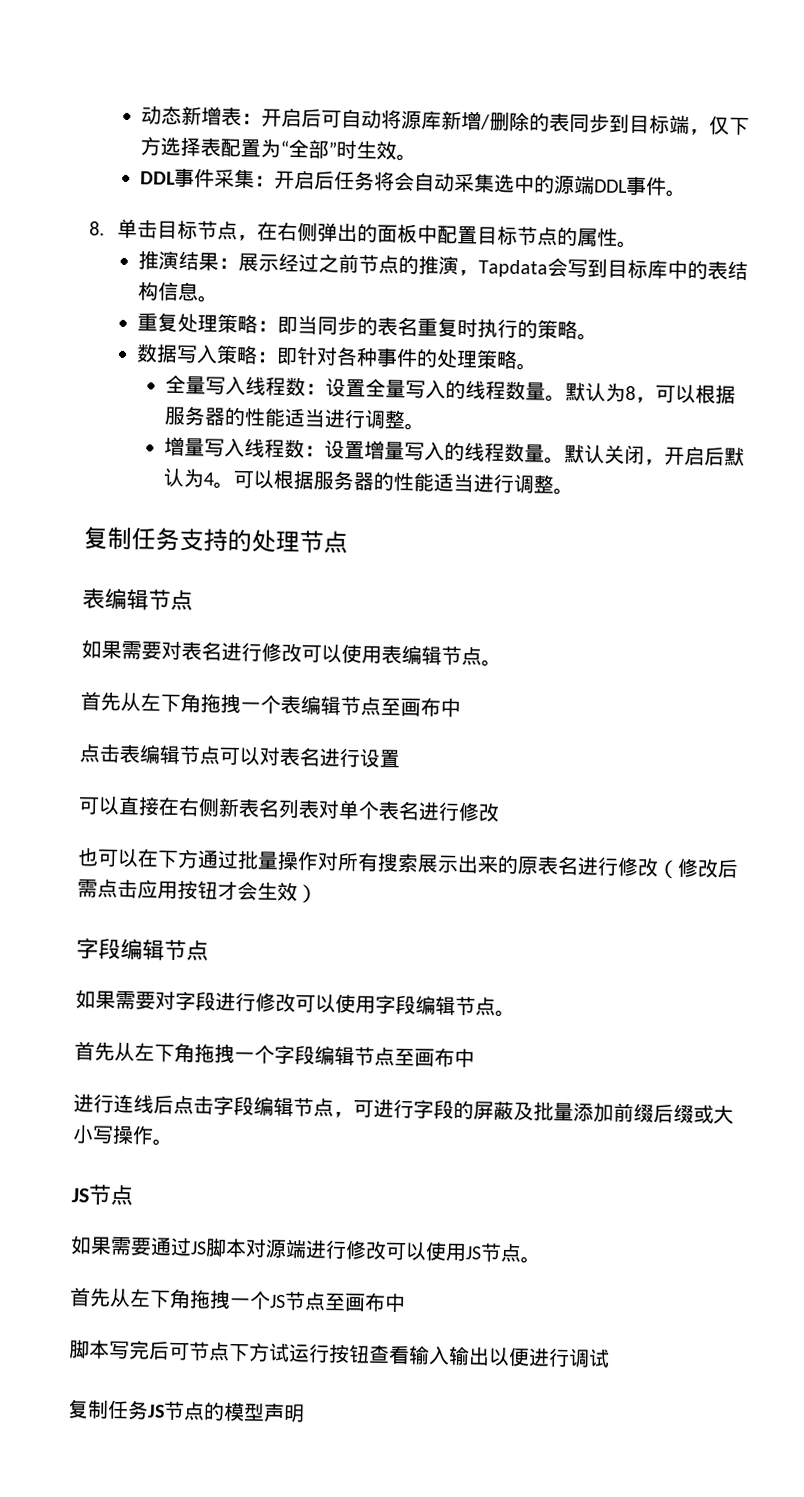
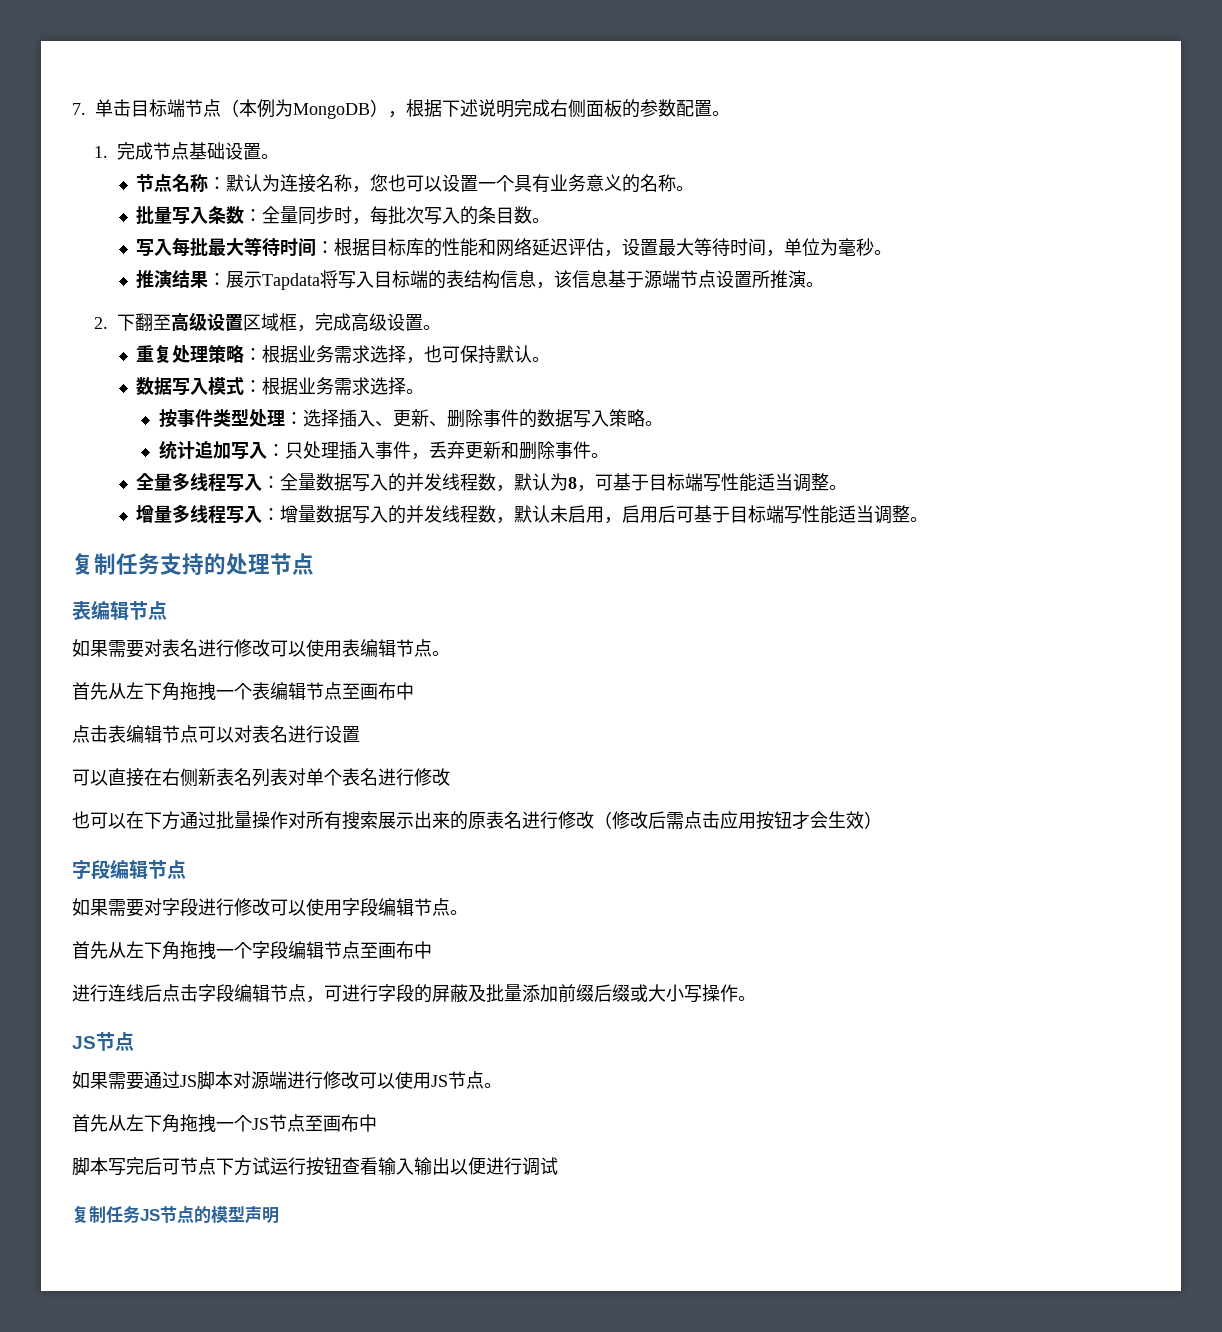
[141,105,751,136] [140,136,418,162] [140,167,688,198] [89,218,639,249] [138,250,749,281] [138,281,220,303] [137,312,599,341] [136,343,538,371] [164,374,736,404] [163,406,366,429] 动态新增表：开启后可自动将源库新增/删除的表同步到目标端，仅下方选择表配置为“全部”时生效。 // DDL事件采集：开启后任务将会自动采集选中的源端DDL事件。 // 8.单击目标节点，在右侧弹出的面板中配置目标节点的属性。 // 推演结果：展示经过之前节点的推演，Tapdata会写到目标库中的表结构信息。 // 重复处理策略：即当同步的表名重复时执行的策略。 // 数据写入策略：即针对各种事件的处理策略。 // 全量写入线程数：设置全量写入的线程数量。默认为8，可以根据服务器的性能适当进行 -> [72,99,730,119] [94,142,280,160] [136,174,695,193] [136,206,551,225] [136,237,893,257] [136,270,825,290] [94,312,442,332] [136,345,551,364] [136,377,425,395] [158,409,663,428] [158,440,609,460] [136,472,794,492] 7.单击目标端节点（本例为MongoDB），根据下述说明完成右侧面板的参数配置。 // 1.完成节点基础设置。 // 节点名称：默认为连接名称，您也可以设置一个具有业务意义的名称。 // 批量写入条数：全量同步时，每批次写入的条目数。 // 写入每批最大等待时间：根据目标库的性能和网络延迟评估，设置最大等待时间，单位为毫秒。 // 推演结果：展示Tapdata将写入目标端的表结构信息，该信息基于源端节点设置所推演。 // 2.下翻至高级设置区域框，完成高级设置。 // 重复处理策略：根据业务需求选择，也可保持默认。 // 数据写入模式：根据业务需求选择。 // 按事件类型处理：选择插入、更新、删除事件的数据写入策略。 // 统计追加写入：只处理插入事件，丢弃更新和删除事件。 // 全量多线程写入：全量数据写入的并发线程数，默认为8，可基于目标端写性能适当
[203,437,745,467] [162,467,514,493] 写入线程数：设置增量写入的线程数量。默认关闭，开启后默认为4。可以根据服务器的性能适当进行 -> [172,504,875,524] 多线程写入：增量数据写入的并发线程数，默认未启用，启用后可基于目标端写性能适当

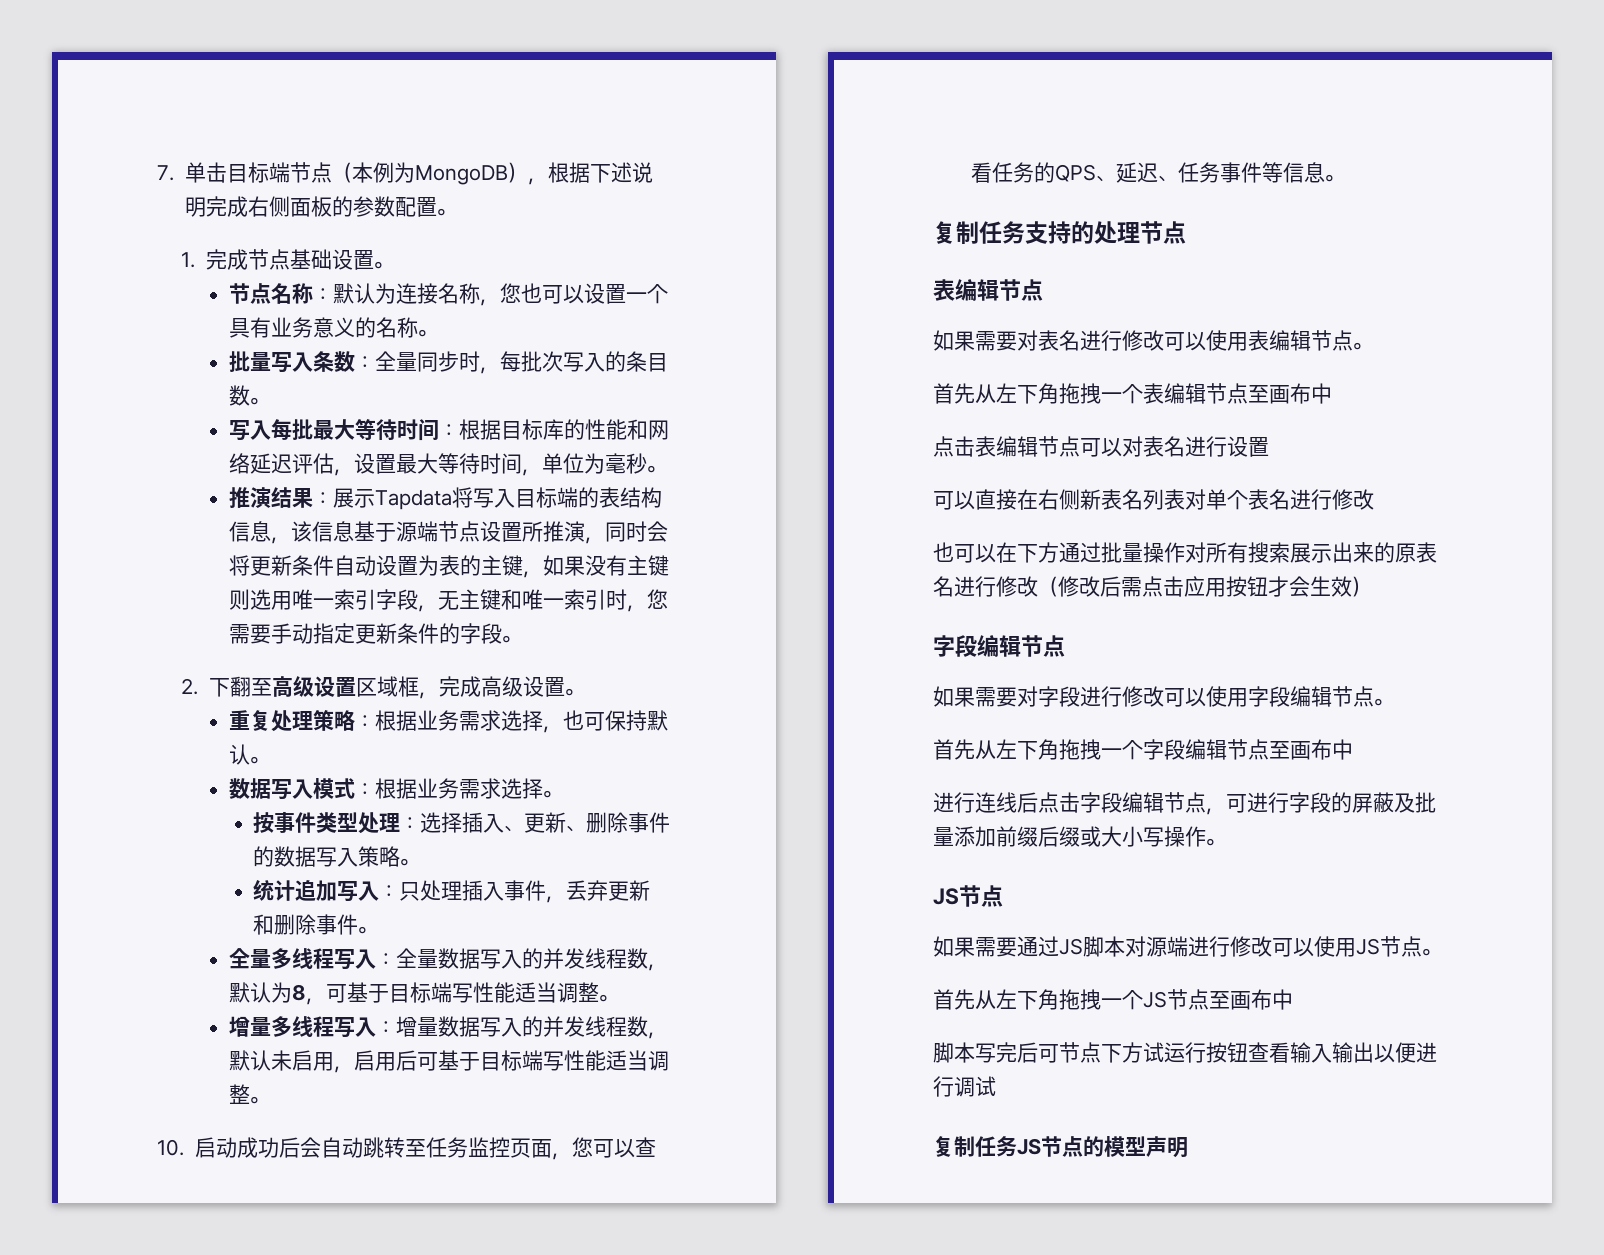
(807, 279) none -> [584,521,668,544] [228,555,669,578] [228,589,668,612] [228,623,502,644] ，同时会将更新条件自动设置为表的主键，如果没有主键则选用唯一索引字段，无主键和唯一索引时，您需要手动指定更新条件的字段
(929, 519) none -> [157,1137,656,1160] [970,162,1345,183] // 10.启动成功后会自动跳转至任务监控页面，您可以查看任务的QPS、延迟、任务事件等信息。

